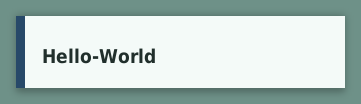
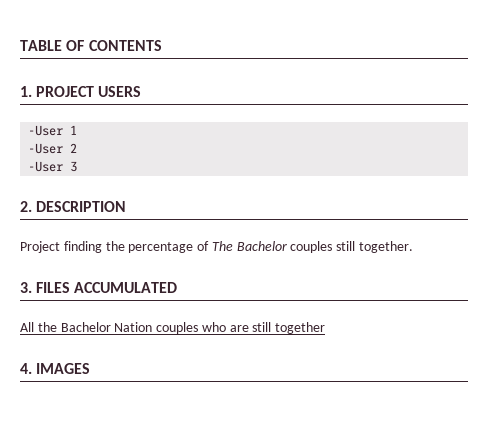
[42,48,156,64] Hello-World -> [20,40,162,51] [20,86,142,97] [28,125,78,136] [28,143,78,154] [28,161,78,172] [20,201,127,212] [20,241,414,253] [20,282,178,293] [20,322,326,334] [20,363,91,374] TABLE OF CONTENTS // 1. PROJECT USERS // -User 1 // -User 2 // -User 3 // 2. DESCRIPTION // Project finding the percentage of The Bachelor couples still together. // 3. FILES ACCUMULATED // All the Bachelor Nation couples who are still together // 4. IMAGES

